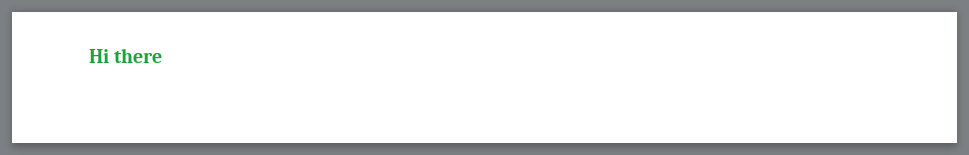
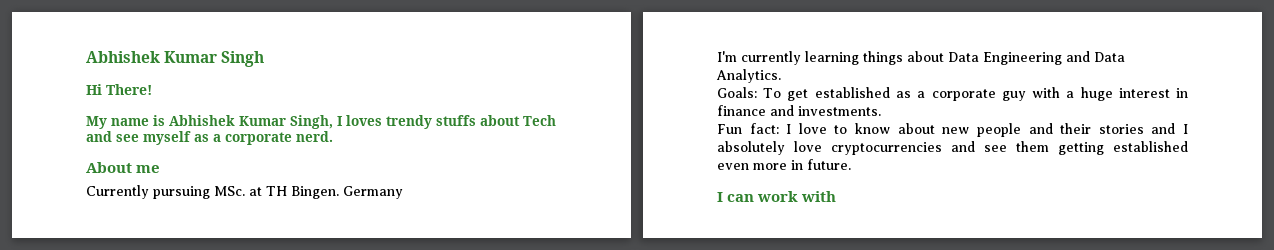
[89,48,163,63] Hi there -> [86,51,265,67] [86,84,152,95] [86,115,556,129] [86,131,333,145] [86,162,161,173] [86,185,403,199] [717,51,1125,65] [716,69,781,83] [717,87,1188,101] [717,105,881,116] [717,123,1188,137] [717,141,1188,155] [717,159,851,170] [717,191,837,202] Abhishek Kumar Singh // Hi There! // My name is Abhishek Kumar Singh, I loves trendy stuffs about Tech and see myself as a corporate nerd. // About me // Currently pursuing MSc. at TH Bingen. Germany // I'm currently learning things about Data Engineering and Data Analytics. // Goals: To get established as a corporate guy with a huge interest in finance and investments. // Fun fact: I love to know about new people and their stories and I absolutely love cryptocurrencies and see them getting established even more in future. // I can work with

